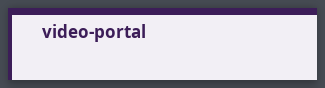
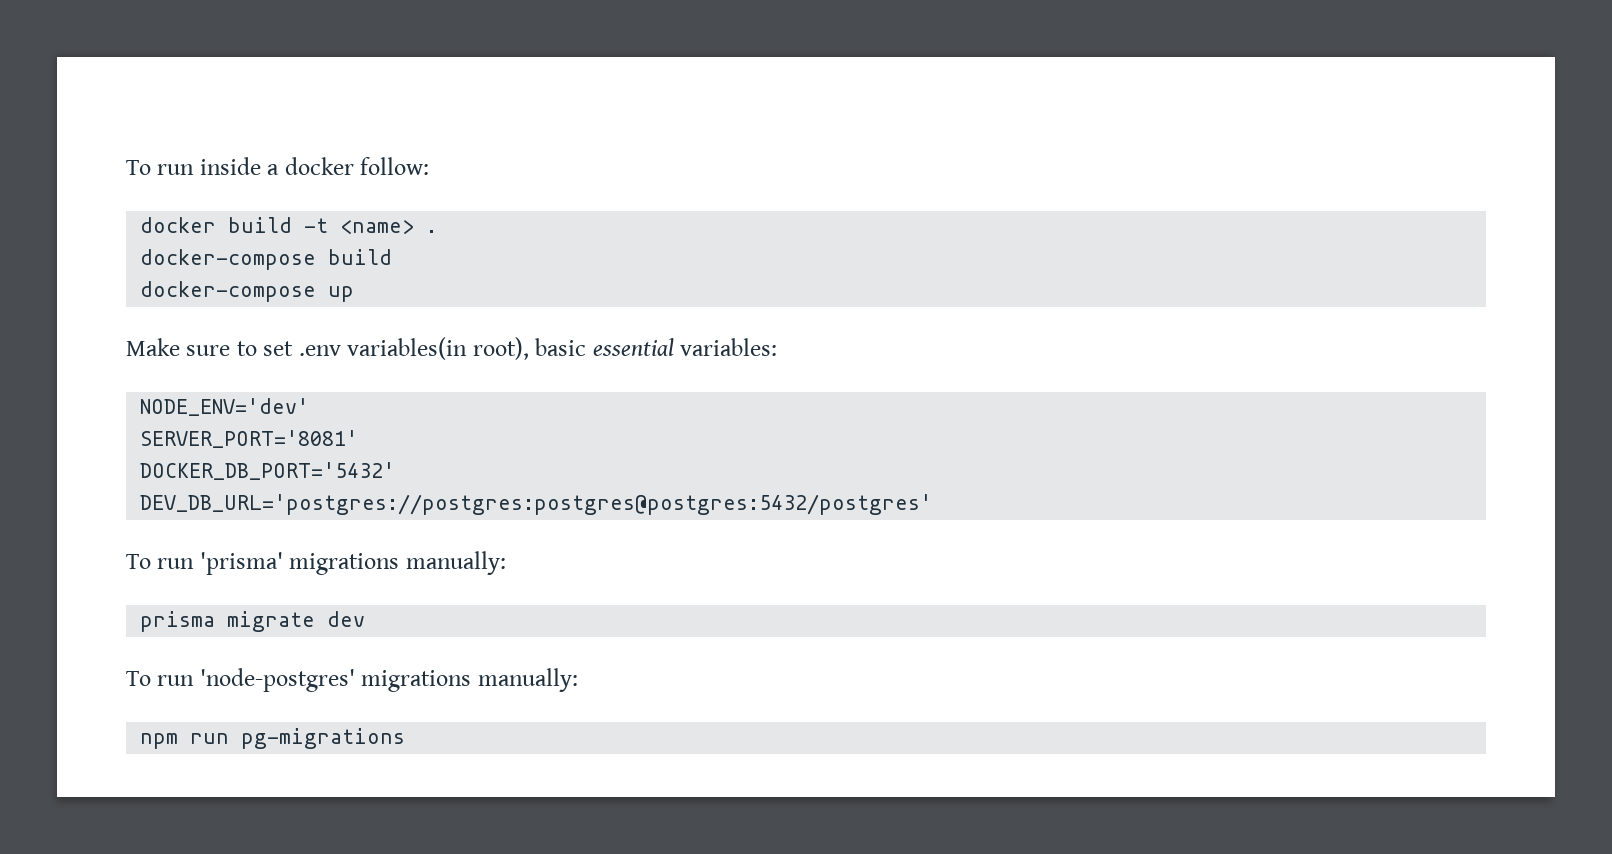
[42,24,146,42] video-portal -> [126,157,430,175] [140,217,438,234] [140,249,393,270] [140,281,355,302] [126,337,778,360] [140,398,310,416] [140,430,359,448] [140,462,396,480] [140,494,933,515] [126,551,506,575] [140,611,366,632] [126,668,578,692] [140,728,406,749] To run inside a docker follow: // docker build -t <name> . // docker-compose build // docker-compose up // Make sure to set .env variables(in root), basic essential variables: // NODE_ENV='dev' // SERVER_PORT='8081' // DOCKER_DB_PORT='5432' // DEV_DB_URL='postgres://postgres:postgres@postgres:5432/postgres' // To run 'prisma' migrations manually: // prisma migrate dev // To run 'node-postgres' migrations manually: // npm run pg-migrations

